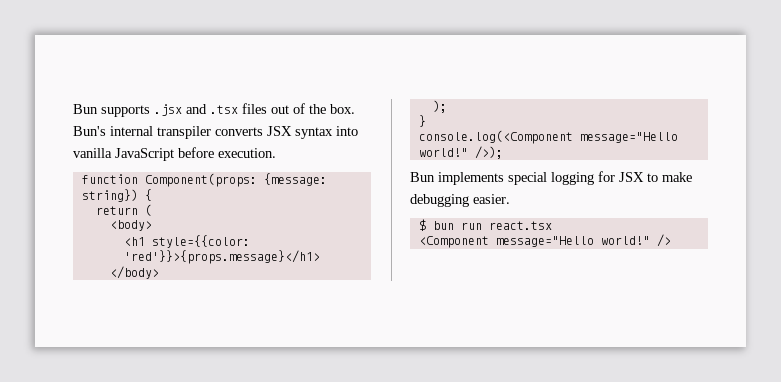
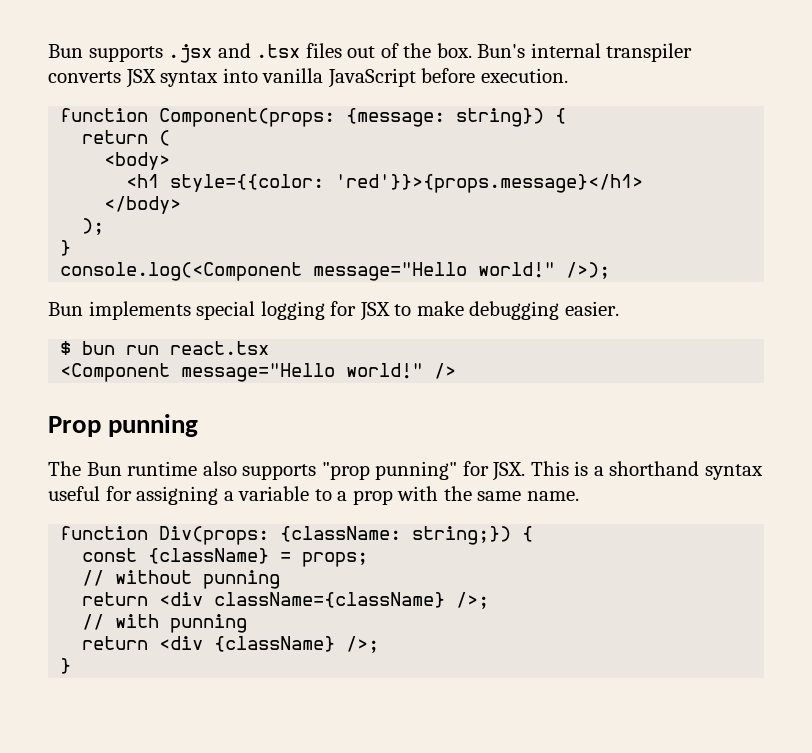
(671, 240) none -> [48,414,199,437] [48,461,763,481] [48,486,579,505] [60,526,534,545] [82,548,369,567] [82,570,281,589] [82,592,490,609] [82,614,248,633] [82,636,380,653] [60,658,72,674] // Prop punning // The Bun runtime also supports "prop punning" for JSX. This is a shorthand syntax useful for assigning a variable to a prop with the same name. // function Div(props: {className: string;}) { // const {className} = props; // // without punning // return <div className={className} />; // // with punning // return <div {className} />; // }

